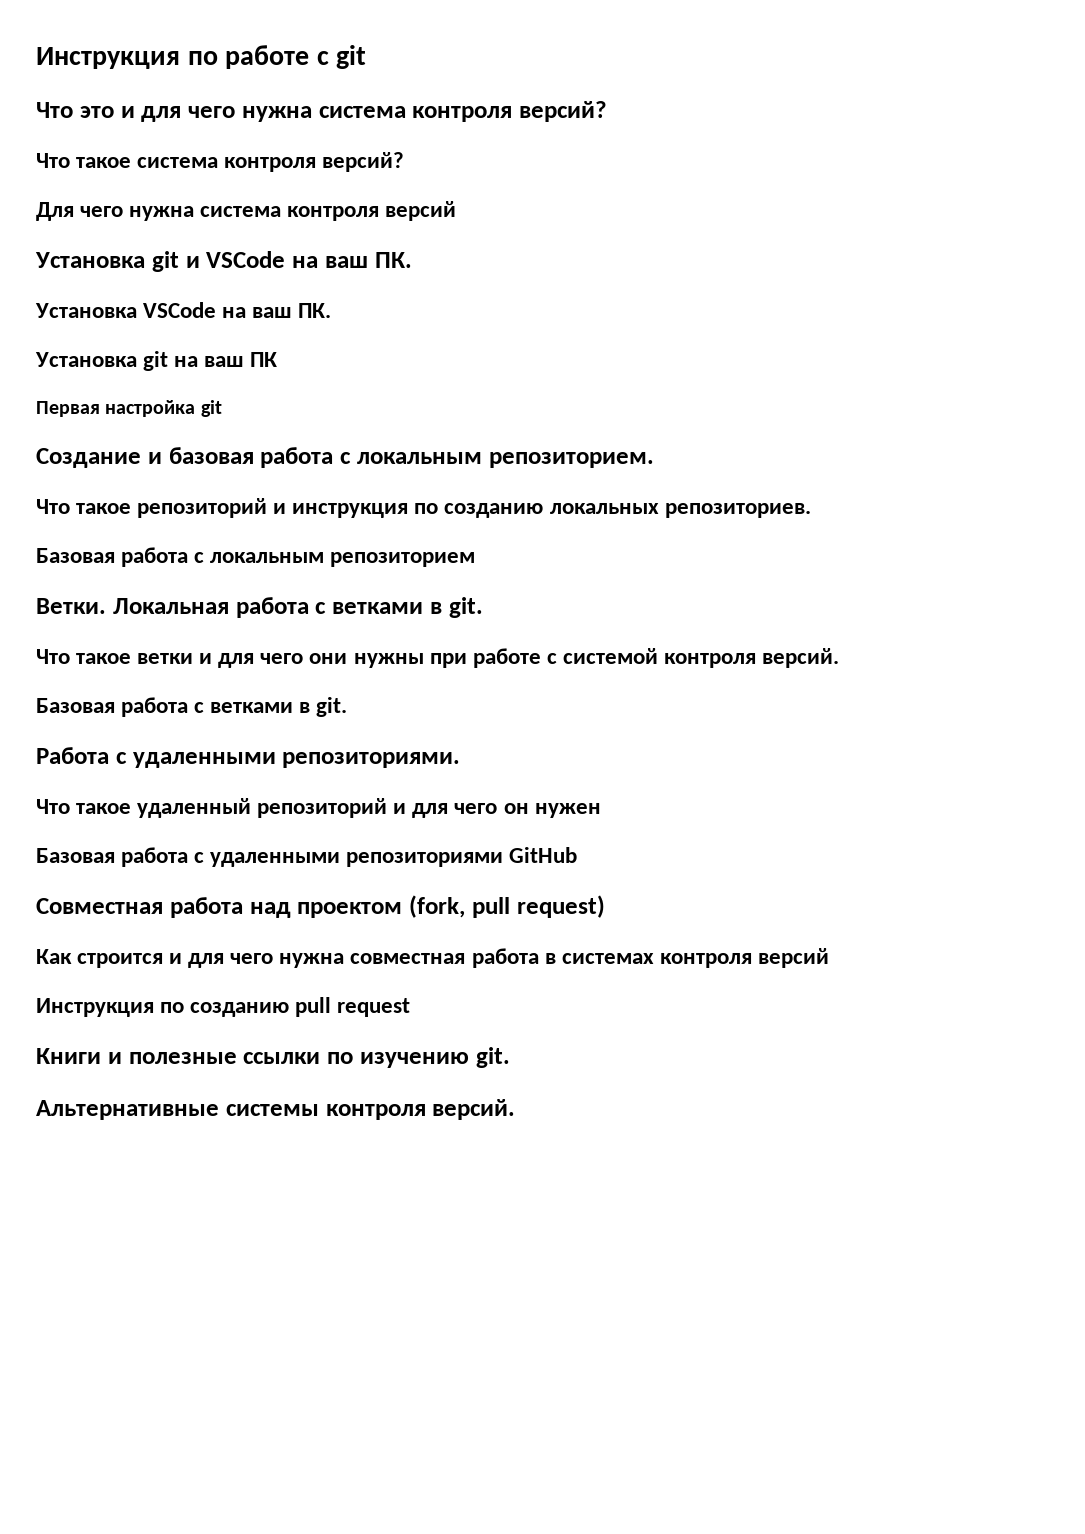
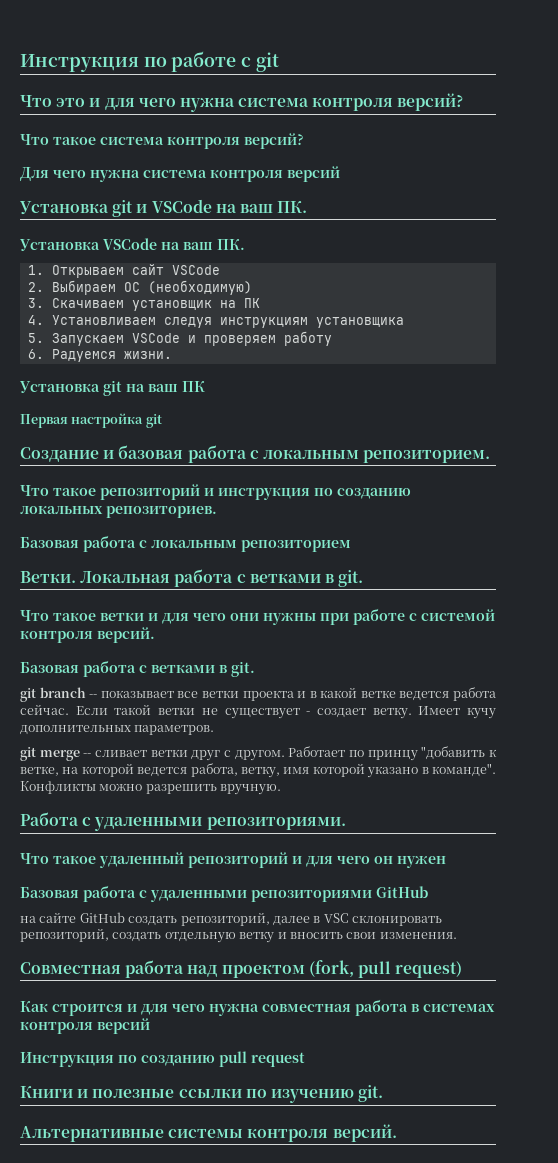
(332, 310) none -> [27,264,220,278] [27,280,252,295] [27,298,260,311] [27,315,404,328] [27,331,332,346] [27,349,172,362] // 1. Открываем сайт VSCode // 2. Выбираем ОС (необходимую) // 3. Скачиваем установщик на ПК // 4. Установливаем следуя инструкциям установщика // 5. Запускаем VSCode и проверяем работу // 6. Радуемся жизни.
(348, 707) none -> [20,687,496,702] [20,704,496,719] [20,725,215,735] [20,746,498,761] [20,763,496,778] [20,781,282,795] // git branch -- показывает все ветки проекта и в какой ветке ведется работа сейчас. Если такой ветки не существует - создает ветку. Имеет кучу дополнительных параметров. // git merge -- сливает ветки друг с другом. Работает по принцу "добавить к ветке, на которой ведется работа, ветку, имя которой указано в команде". Конфликты можно разрешить вручную.
(578, 855) none -> [20,912,442,926] [20,928,457,943] // на сайте GitHub создать репозиторий, далее в VSC склонировать репозиторий, создать отдельную ветку и вносить свои изменения.

